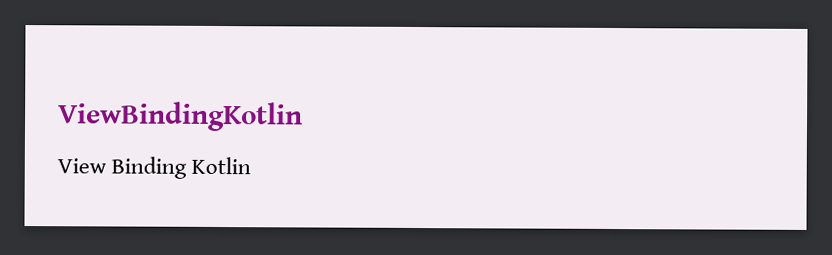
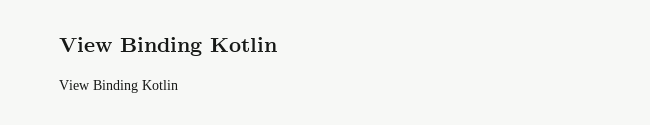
[57,101,303,132] ViewBindingKotlin -> [59,37,277,56] View Binding Kotlin

